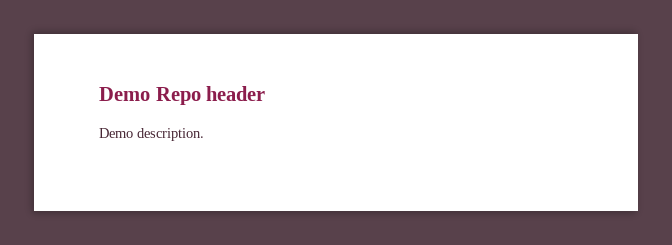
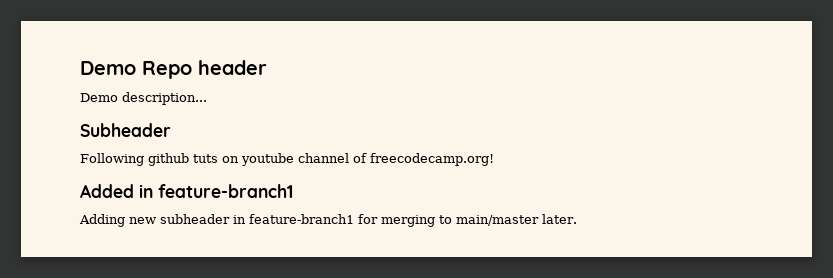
[137,128,204,141] description. -> [122,92,207,105] [80,123,171,137] [80,153,494,166] [80,184,293,198] [79,214,577,227] description... // Subheader // Following github tuts on youtube channel of freecodecamp.org! // Added in feature-branch1 // Adding new subheader in feature-branch1 for merging to main/master later.

